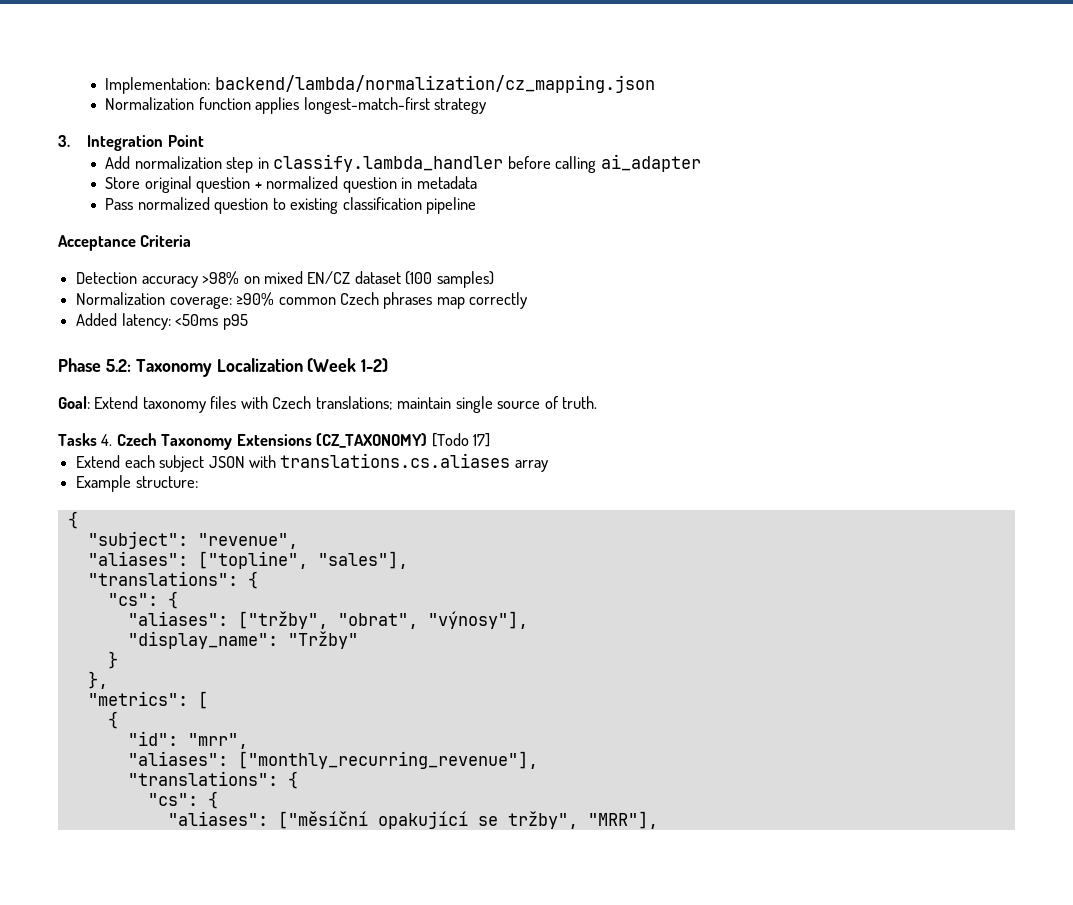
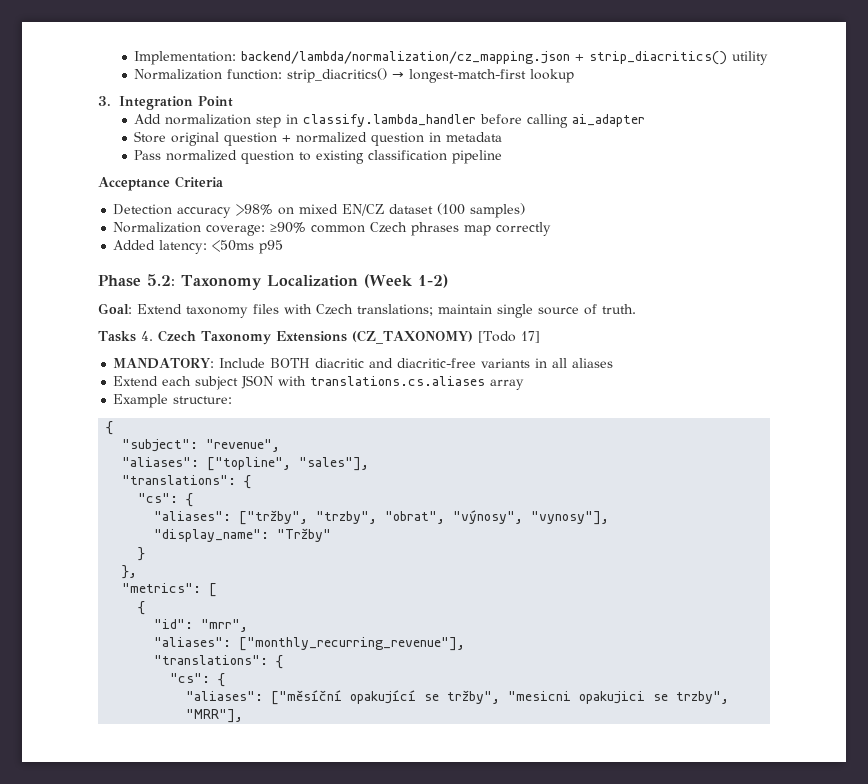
[105,97,487,114] // Normalization function applies longest-match-first strategy -> [575,51,769,65] [134,68,575,83] + strip_diacritics() utility // Normalization function: strip_diacritics() → longest-match-first lookup
(491, 440) none -> [113,358,614,369] // MANDATORY: Include BOTH diacritic and diacritic-free variants in all aliases
[337,611,528,629] "obrat", "výnosy"], -> [316,510,610,525] "trzby", "obrat", "výnosy", "vynosy"],
(578, 820) none -> [508,691,730,704] "mesicni opakujici se trzby",

